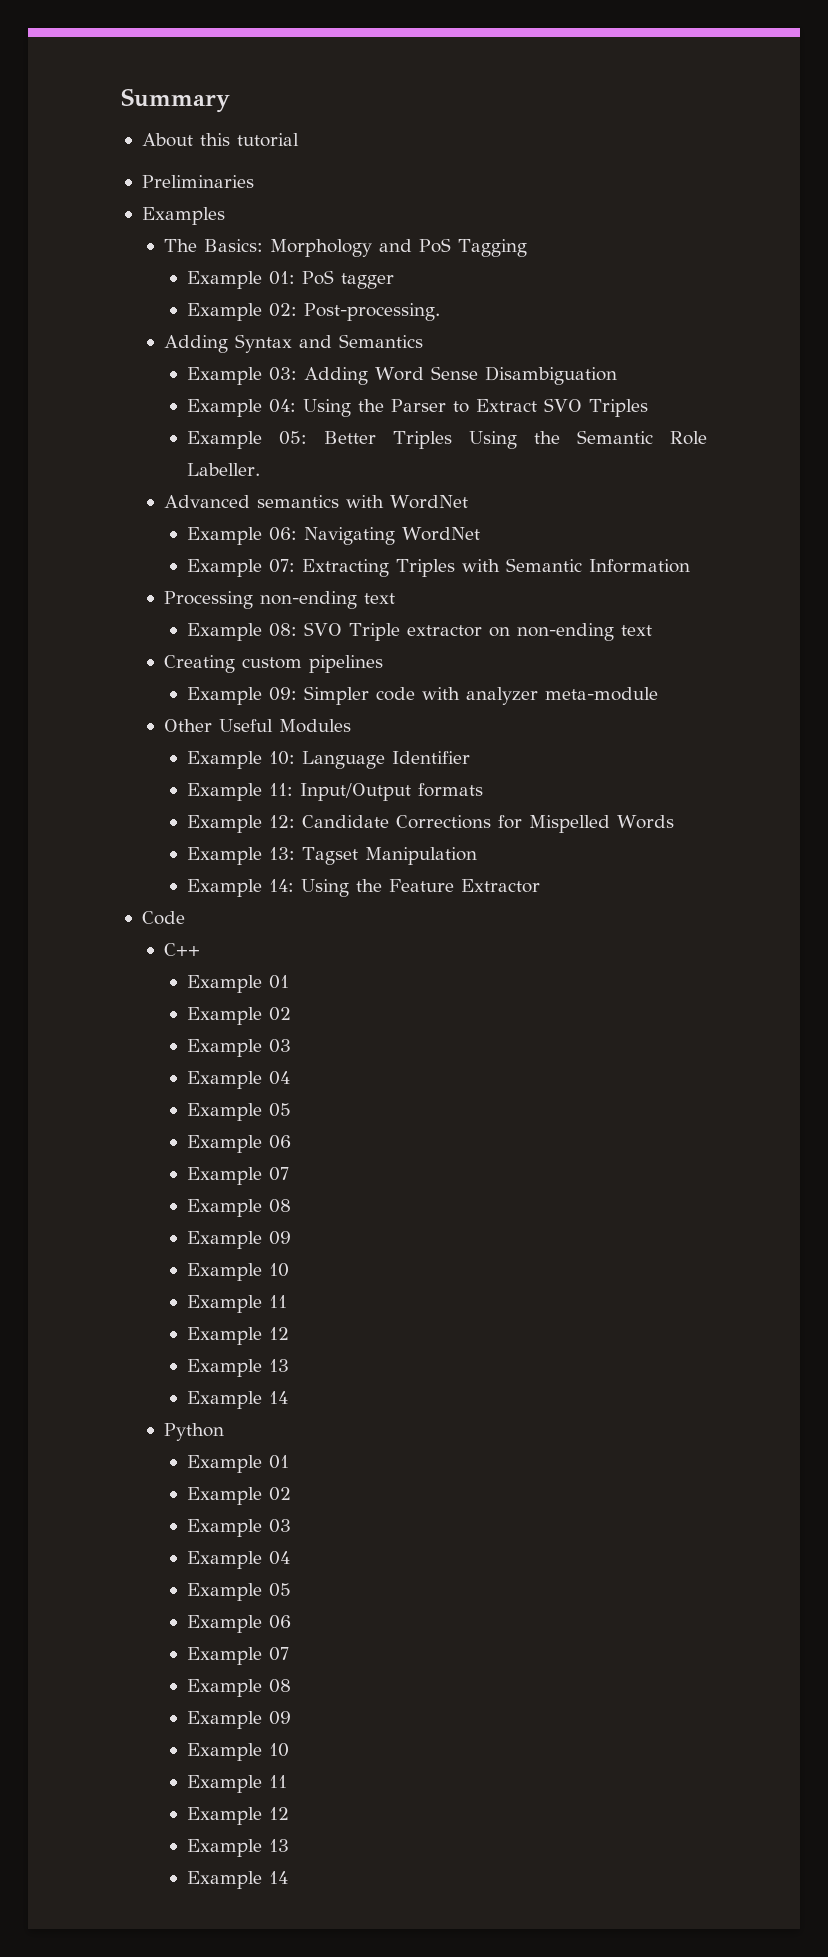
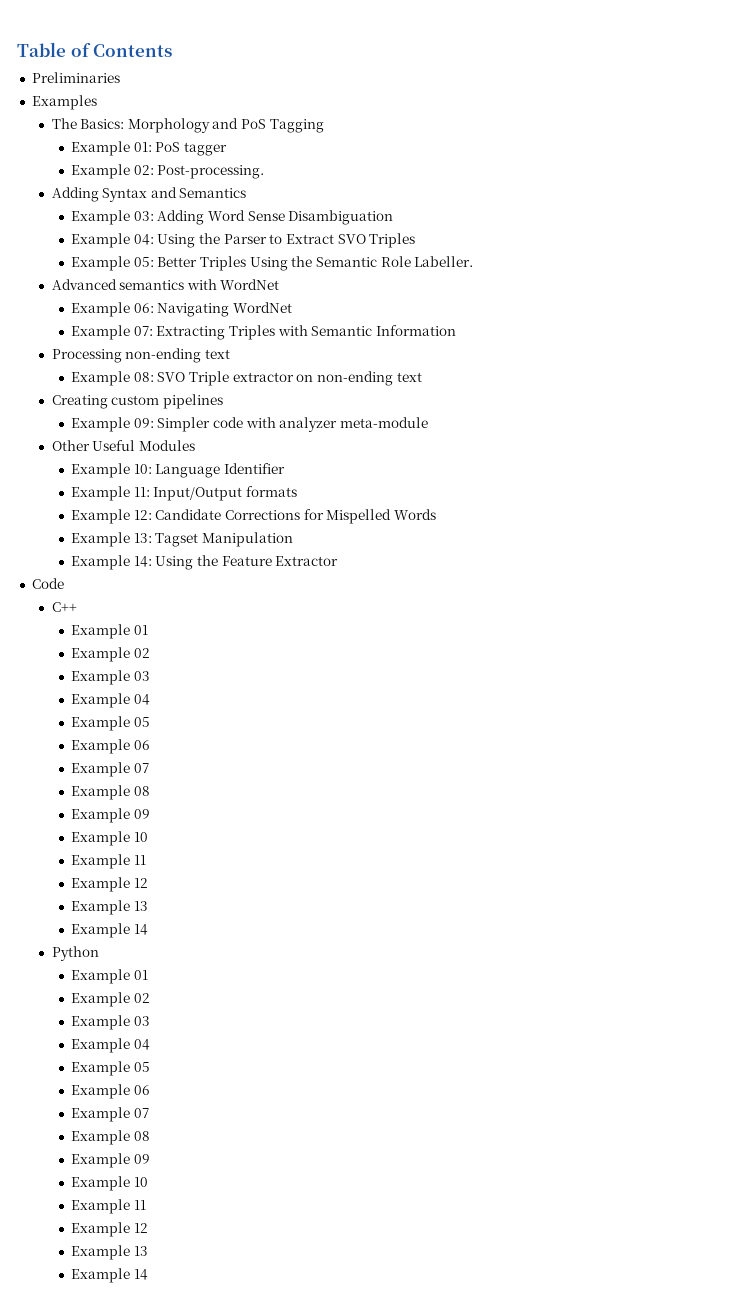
[121,88,230,113] [141,133,299,147] Summary // About this tutorial -> [17,42,173,57] Table of Contents

